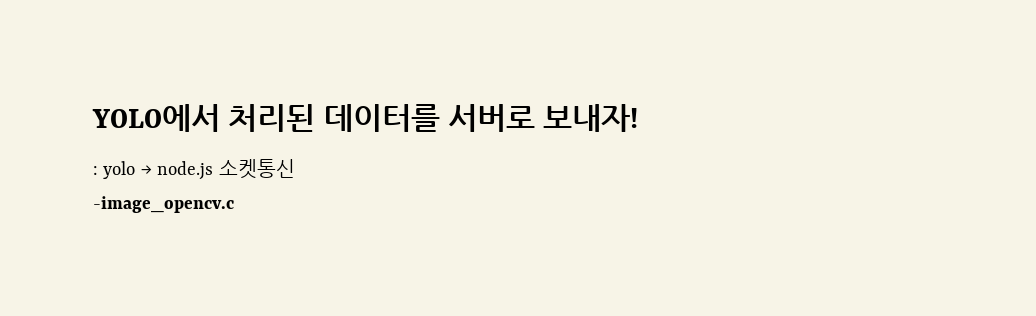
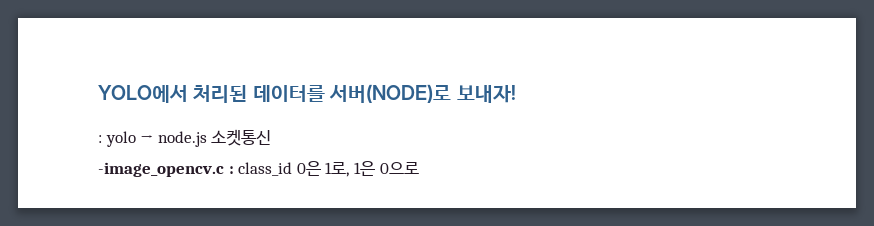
[448,104,536,132] 서버로 -> [329,84,452,103] 서버(NODE)로
(234, 204) none -> [228,161,419,177] : class_id 0은 1로, 1은 0으로

